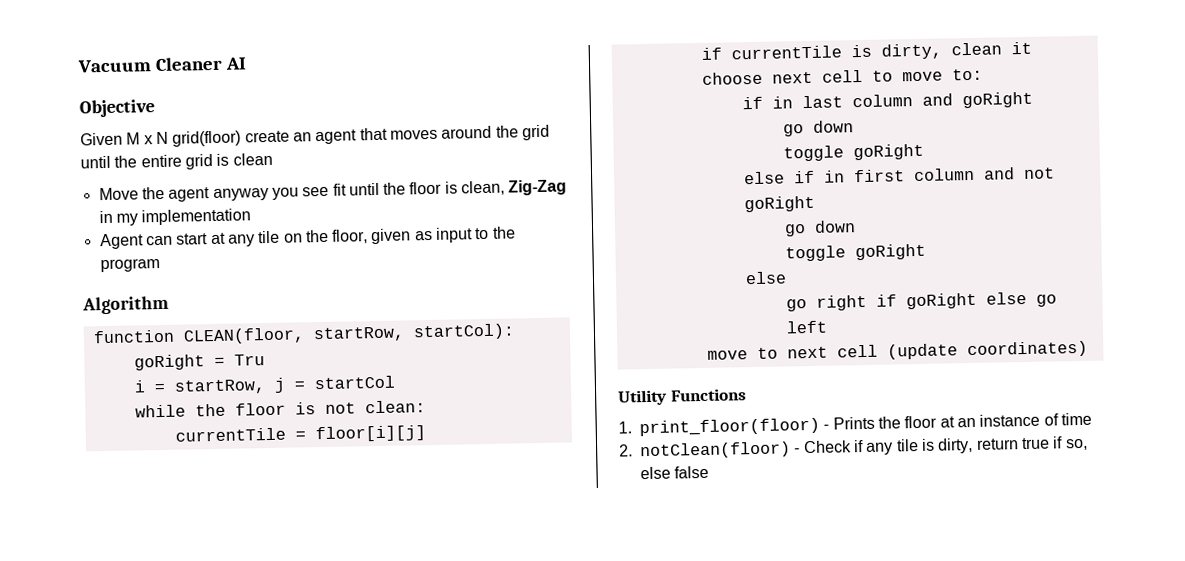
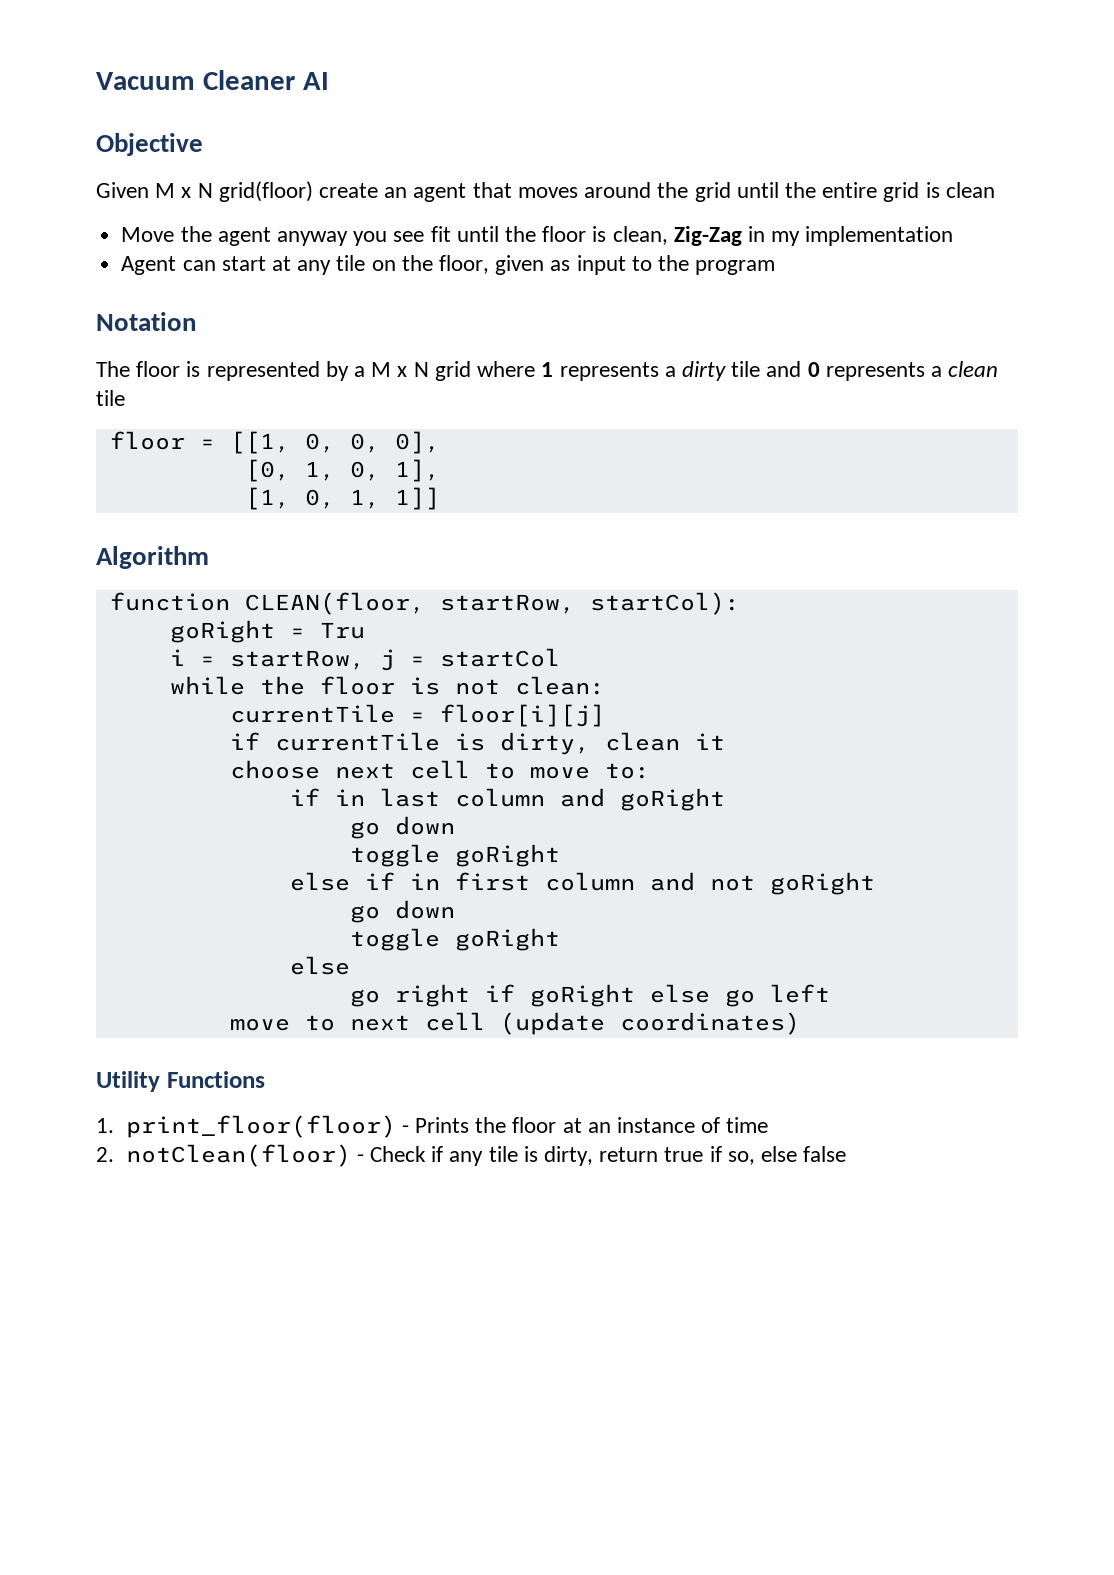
(160, 265) none -> [96,312,196,331] [96,361,999,381] [96,390,125,406] [109,431,440,454] [244,459,440,482] [244,487,440,510] // Notation // The floor is represented by a M x N grid where 1 represents a dirty tile and 0 represents a clean tile // floor = [[1, 0, 0, 0], // [0, 1, 0, 1], // [1, 0, 1, 1]]

